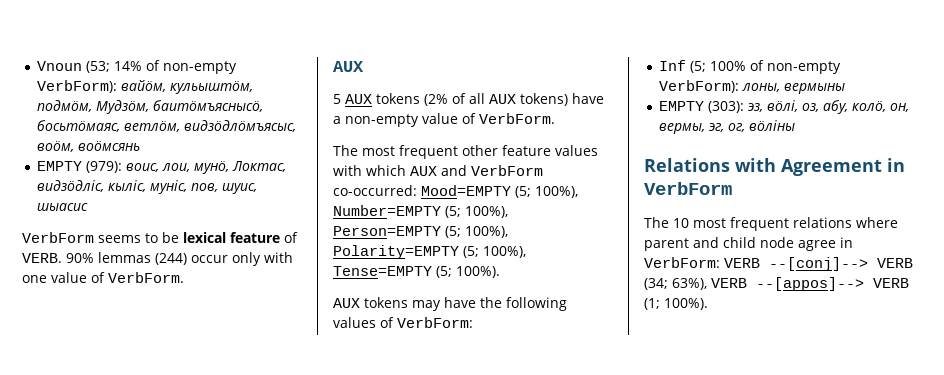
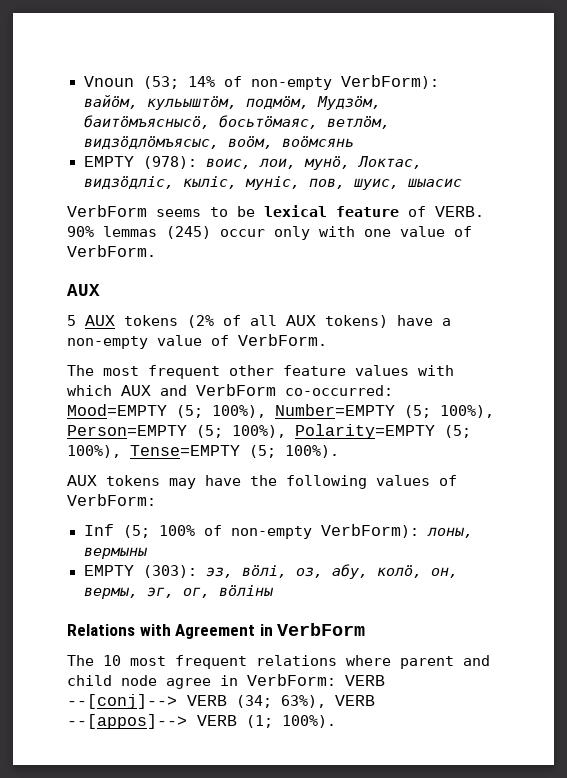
[86,161,123,173] (979): -> [142,156,197,169] (978):
[155,253,187,265] (244) -> [166,226,211,239] (245)

